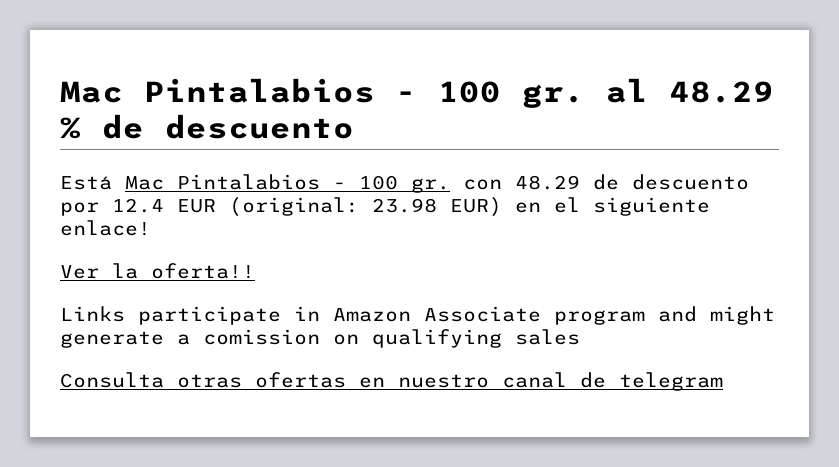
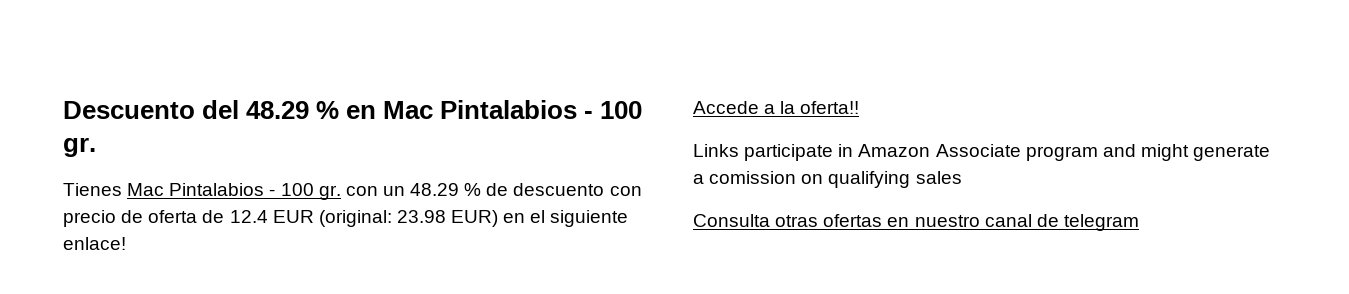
[60,78,774,108] [60,114,354,139] [60,176,112,190] Mac Pintalabios - 100 gr. al 48.29 % de descuento // Está -> [63,100,643,119] [63,138,96,157] [63,183,122,196] Descuento del 48.29 % en Mac Pintalabios - 100 gr. // Tienes
[515,174,749,190] [60,202,99,216] 48.29 de descuento por -> [382,183,642,196] [63,210,225,227] un 48.29 % de descuento con precio de oferta de
[60,265,99,279] Ver -> [693,101,776,114] Accede a

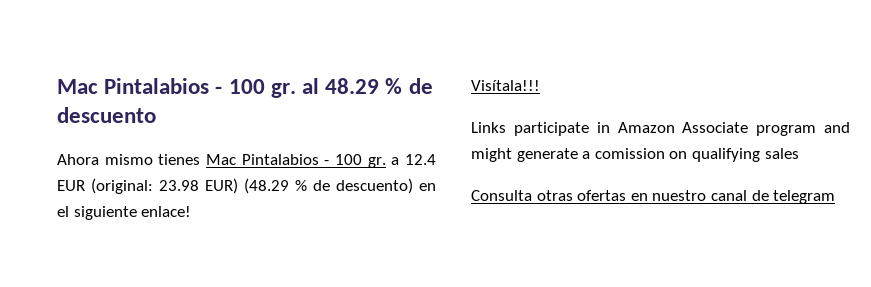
[63,100,643,119] [63,138,96,157] [63,183,642,200] [63,210,225,227] Descuento del 48.29 % en Mac Pintalabios - 100 gr. // Tienes Mac Pintalabios - 100 gr. con un 48.29 % de descuento con precio de oferta de -> [57,78,433,98] [57,107,156,123] [57,154,400,168] Mac Pintalabios - 100 gr. al 48.29 % de descuento // Ahora mismo tienes Mac Pintalabios - 100 gr. a
(499, 218) none -> [244,178,413,194] (48.29 % de descuento)
[693,101,860,114] Accede a la oferta!! -> [471,80,540,91] Visítala!!!

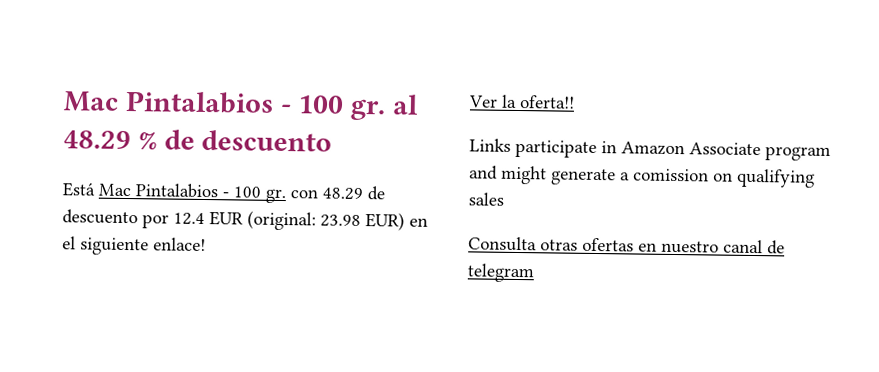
[57,154,400,168] Ahora mismo tienes Mac Pintalabios - 100 gr. a -> [62,182,385,204] [62,209,169,229] Está Mac Pintalabios - 100 gr. con 48.29 de descuento por
[244,178,413,194] (48.29 % de descuento) -> (405, 221) none
[471,80,540,91] Visítala!!! -> [469,94,575,109] Ver la oferta!!

